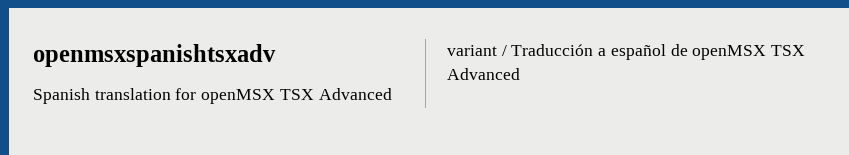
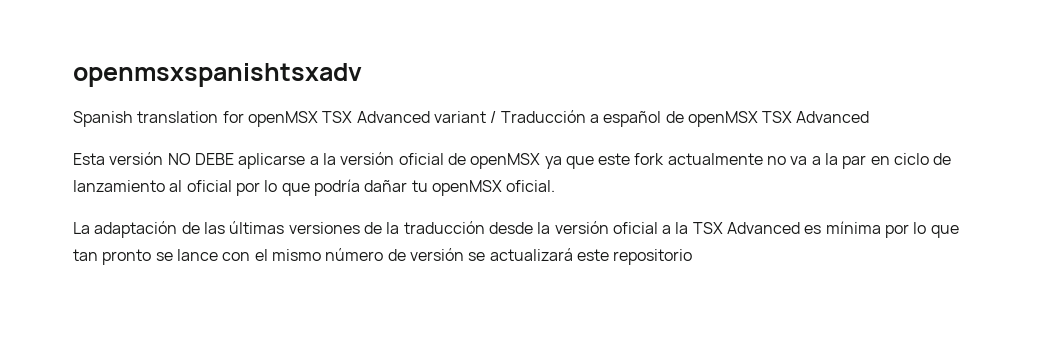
(520, 74) none -> [73,152,952,169] [73,179,556,196] [73,221,959,238] [73,248,693,265] // Esta versión NO DEBE aplicarse a la versión oficial de openMSX ya que este fork actualmente no va a la par en ciclo de lanzamiento al oficial por lo que podría dañar tu openMSX oficial. // La adaptación de las últimas versiones de la traducción desde la versión oficial a la TSX Advanced es mínima por lo que tan pronto se lance con el mismo número de versión se actualizará este repositorio

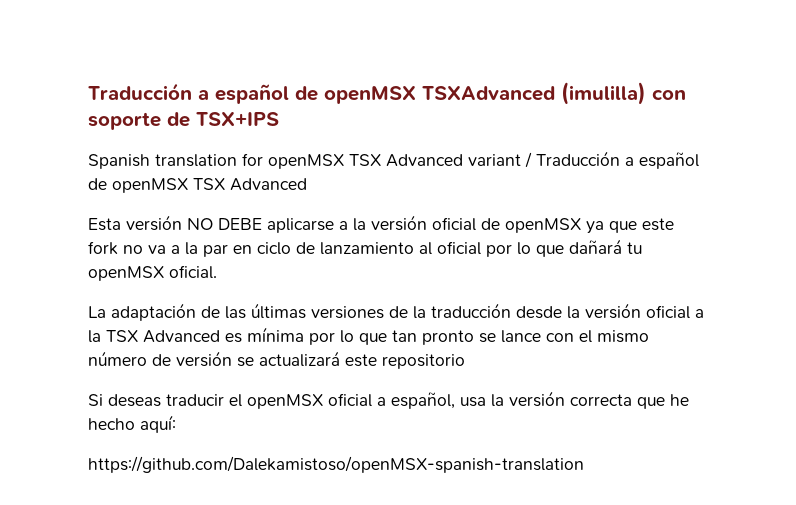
[73,63,362,87] openmsxspanishtsxadv -> [88,82,686,105] [88,112,279,130] Traducción a español de openMSX TSXAdvanced (imulilla) con soporte de TSX+IPS
[667,153,763,165] actualmente -> (118, 248) none
[313,179,408,196] podría dañar -> [569,239,622,254] dañará
(693, 257) none -> [88,391,689,409] [88,415,176,433] [88,456,584,473] // Si deseas traducir el openMSX oficial a español, usa la versión correcta que he hecho aquí: // https://github.com/Dalekamistoso/openMSX-spanish-translation

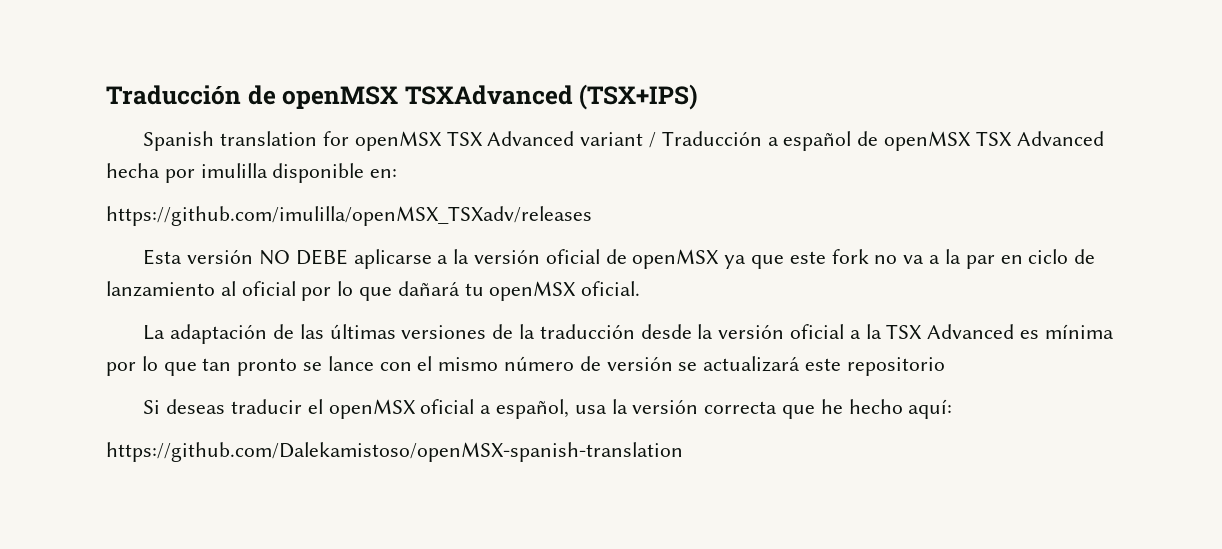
[88,83,289,104] Traducción a español -> [106,85,241,105] Traducción
[561,82,686,105] [88,112,279,130] (imulilla) con soporte de TSX+IPS -> [579,84,699,110] (TSX+IPS)
(307, 184) none -> [106,163,398,183] [106,206,592,226] hecha por imulilla disponible en: // https://github.com/imulilla/openMSX_TSXadv/releases

